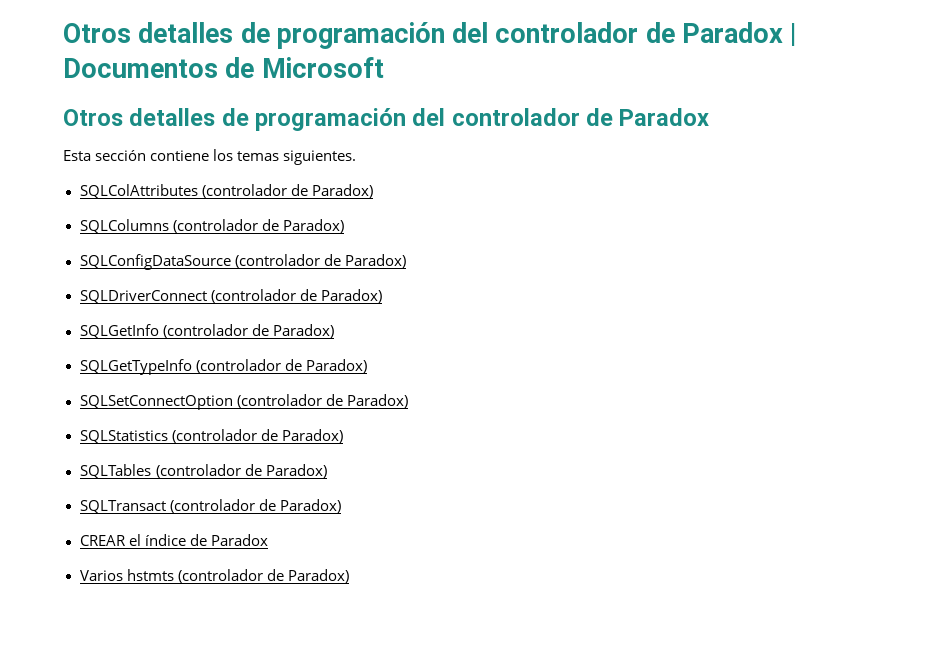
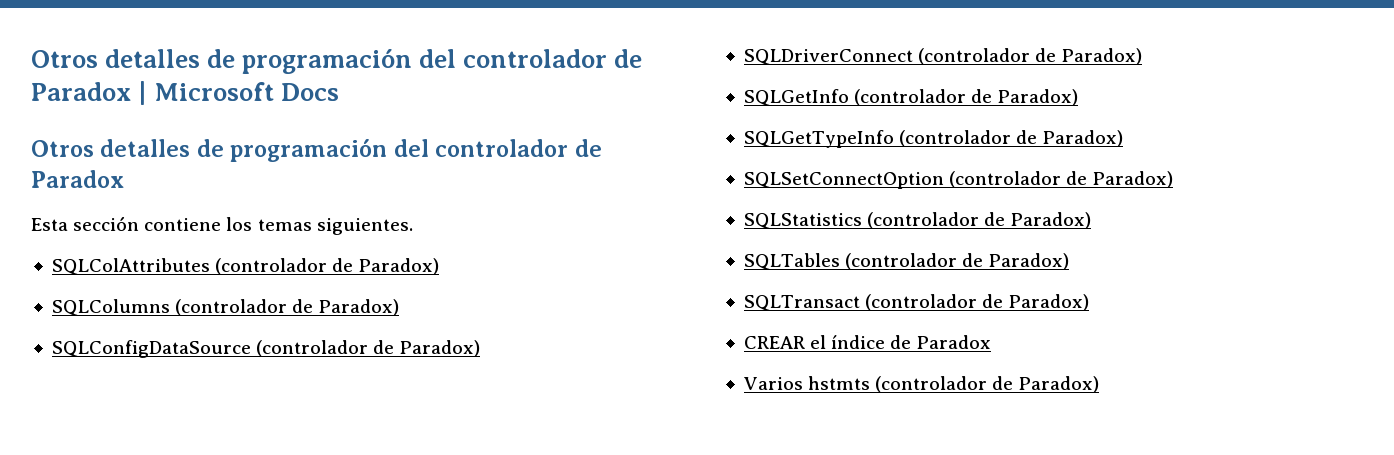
[63,57,255,78] Documentos de -> (148, 93) none
(384, 67) none -> [281,83,340,101] Docs

